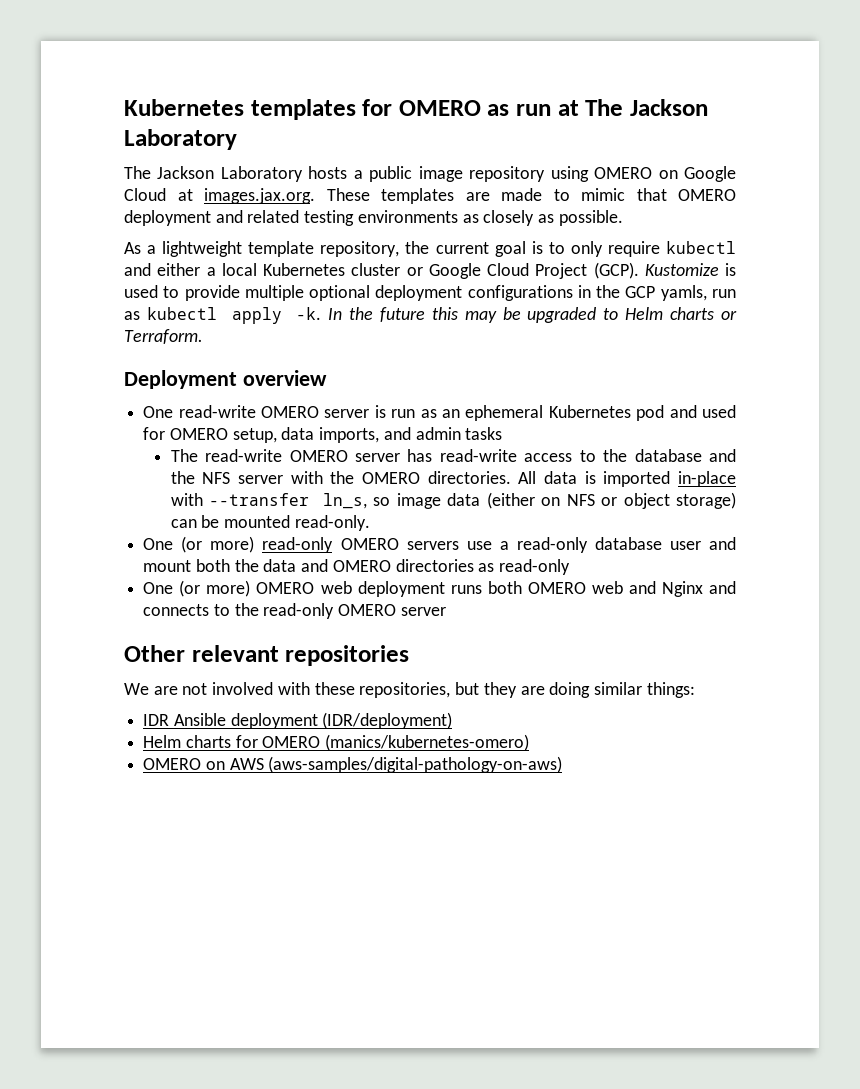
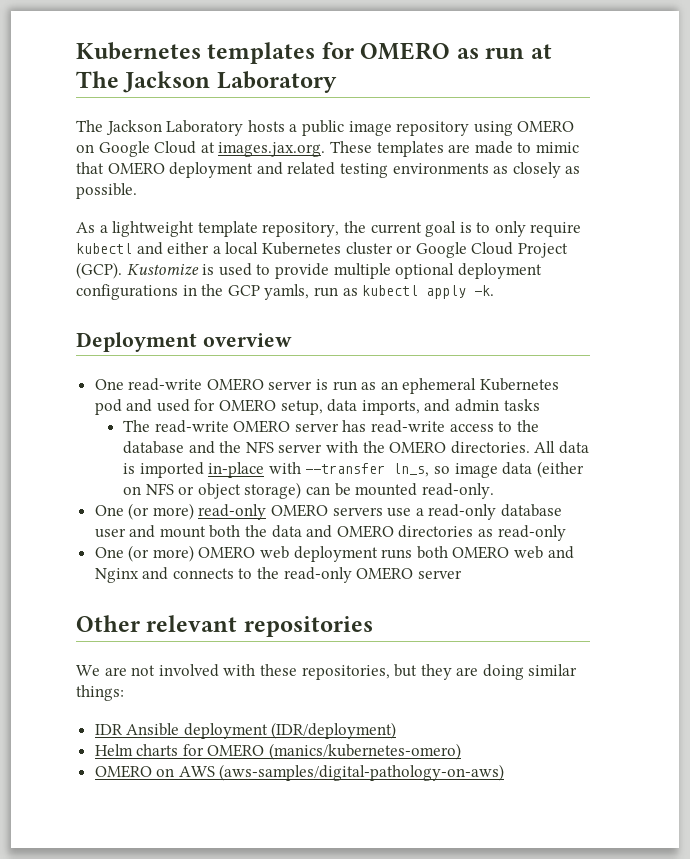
[328,307,737,323] [124,329,203,344] In the future this may be upgraded to Helm charts or Terraform. -> (495, 290) none

